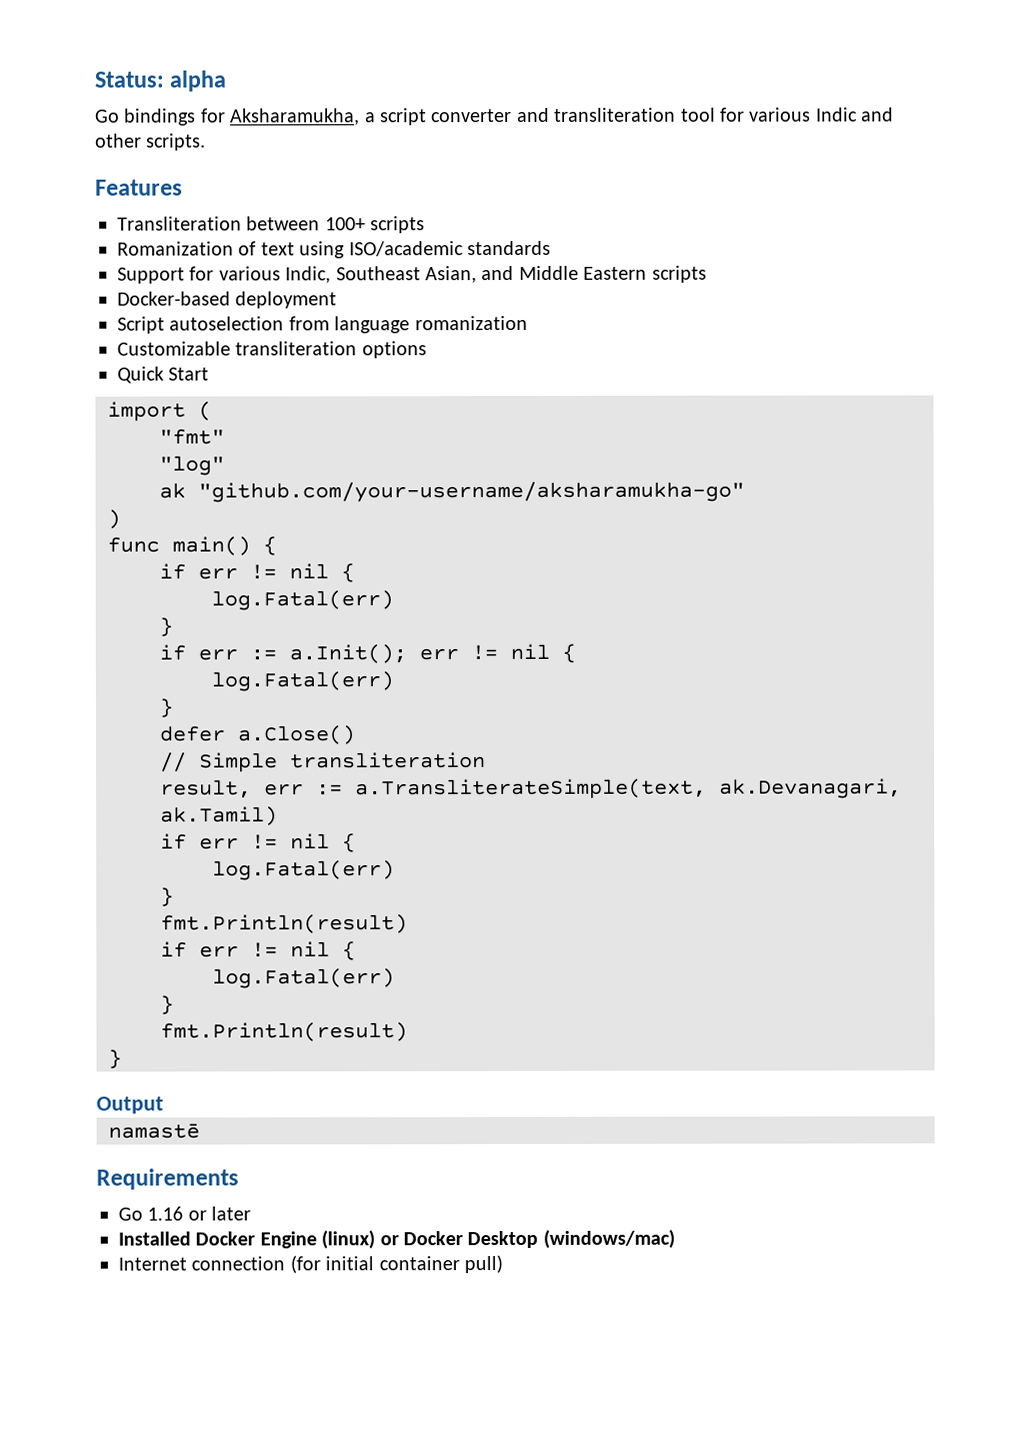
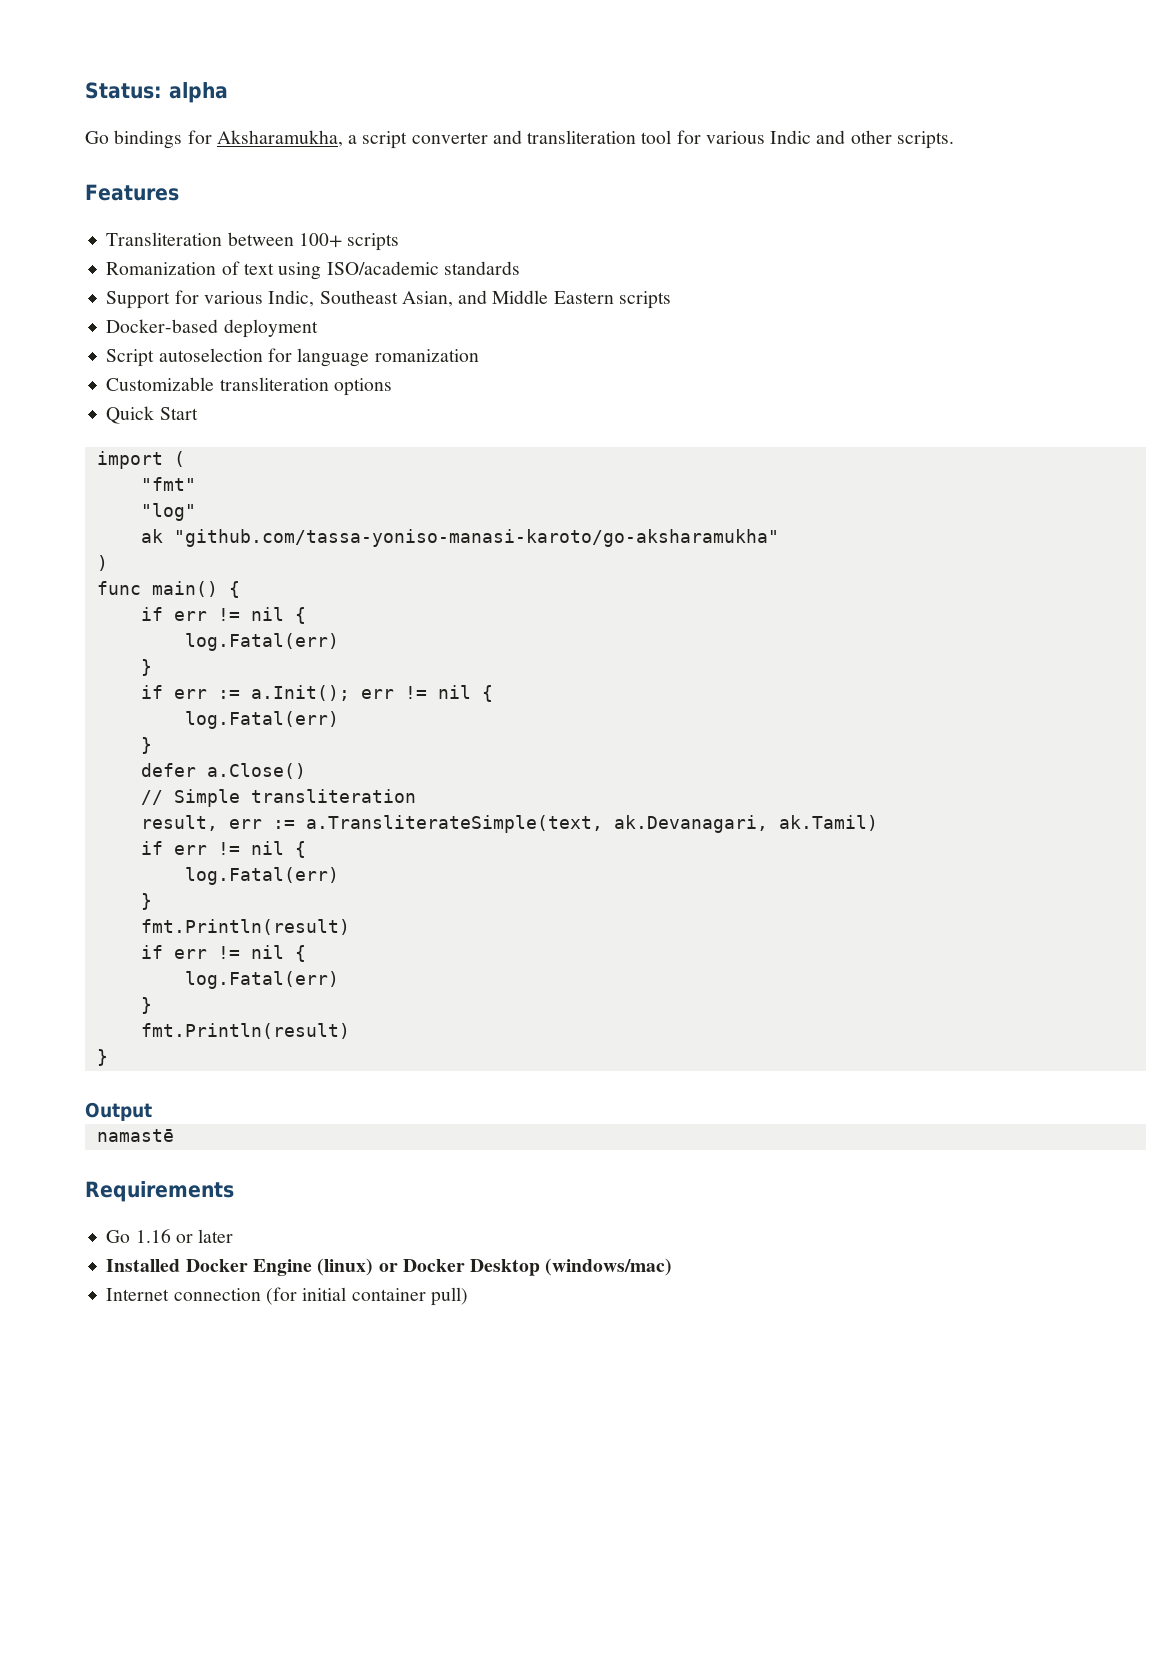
[288,316,330,331] from -> [267,348,292,362] for
[198,481,745,503] "github.com/your-username/aksharamukha-go" -> [173,529,779,547] "github.com/tassa-yoniso-manasi-karoto/go-aksharamukha"

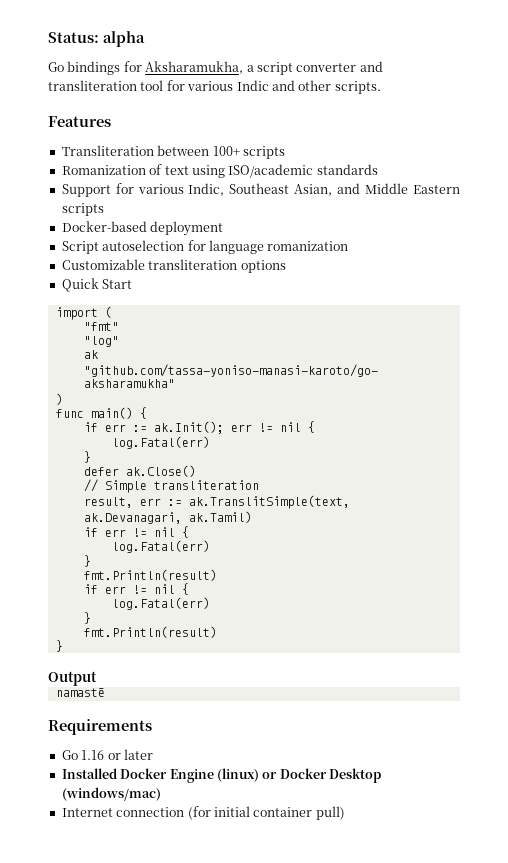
[140,607,306,624] [184,633,339,651] [140,659,152,676] // if err != nil { // log.Fatal(err) // } -> (147, 413) none
[250,685,350,701] a.Init(); -> [153,421,224,434] ak.Init();
[206,763,306,779] a.Close() -> [125,465,196,477] ak.Close()
[305,815,603,833] a.TransliterateSimple(text, -> [188,495,350,509] ak.TranslitSimple(text,

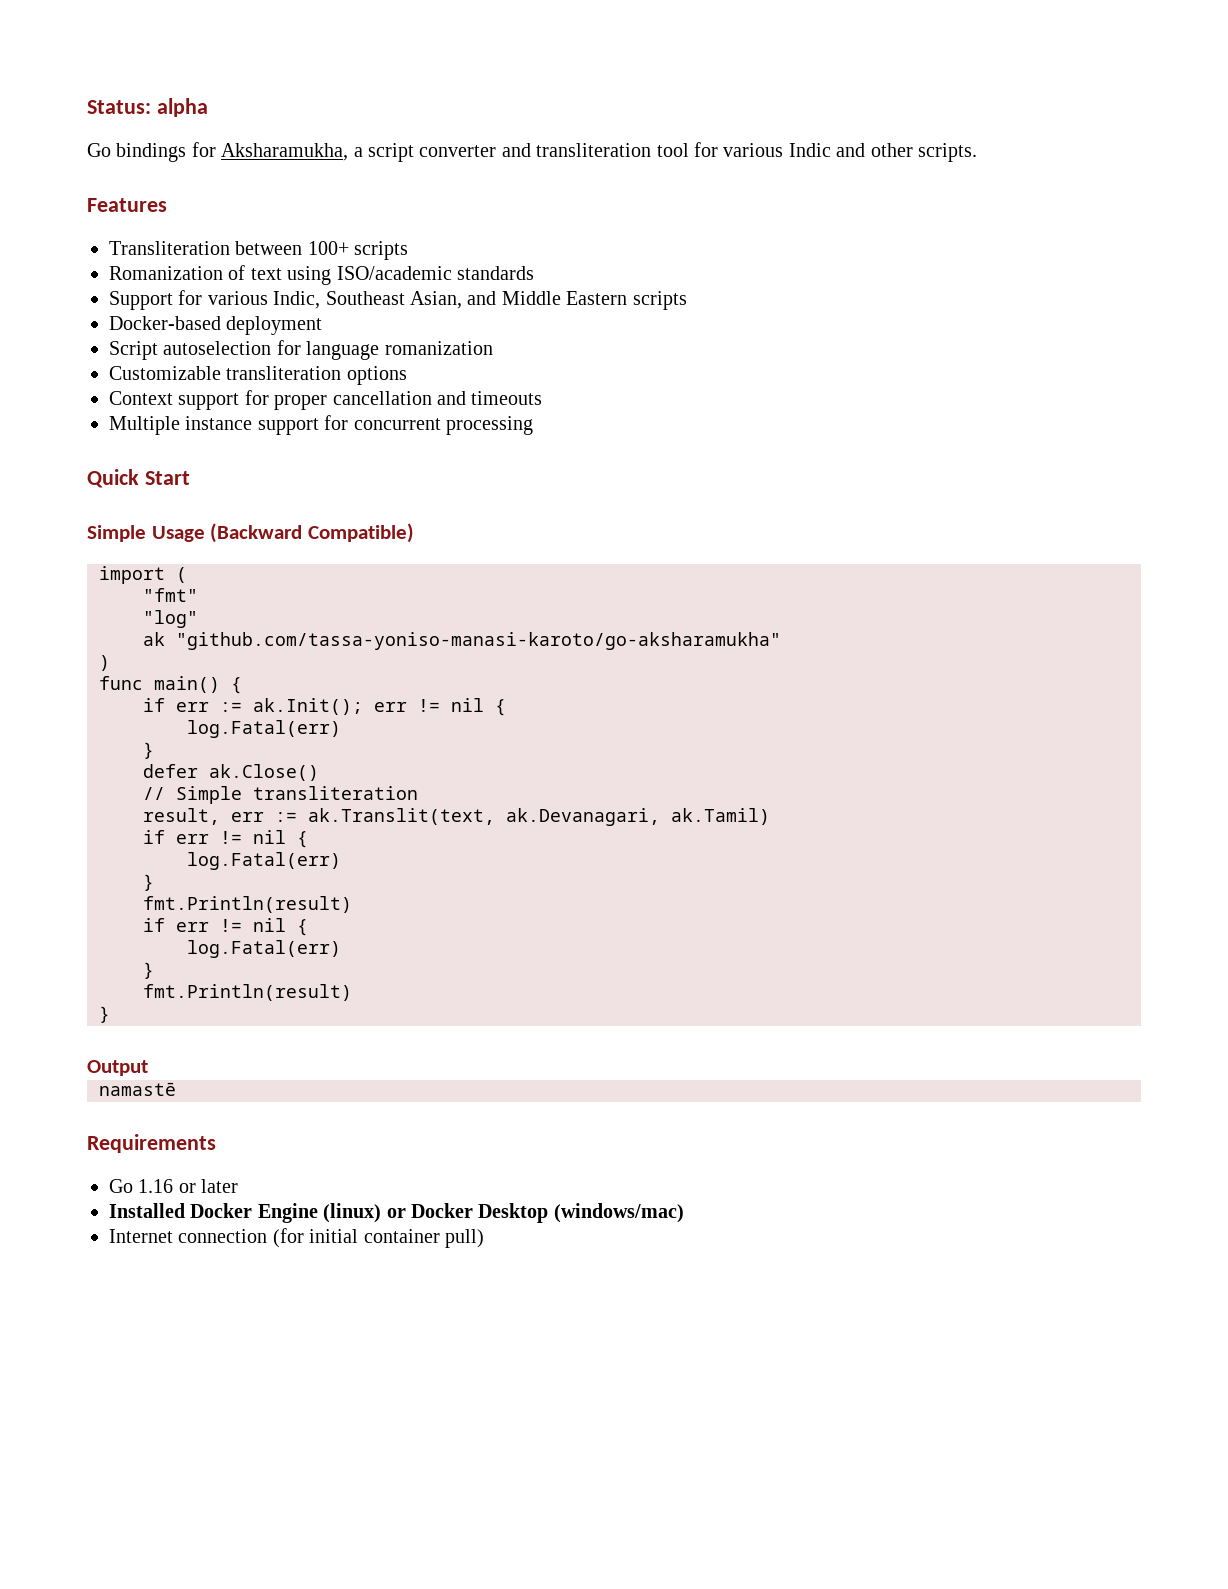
[61,278,133,292] Quick Start -> [109,390,543,410] [109,415,533,435] [87,469,190,488] [87,523,415,543] Context support for proper cancellation and timeouts // Multiple instance support for concurrent processing // Quick Start // Simple Usage (Backward Compatible)
[188,495,350,509] ak.TranslitSimple(text, -> [308,808,495,825] ak.Translit(text,

